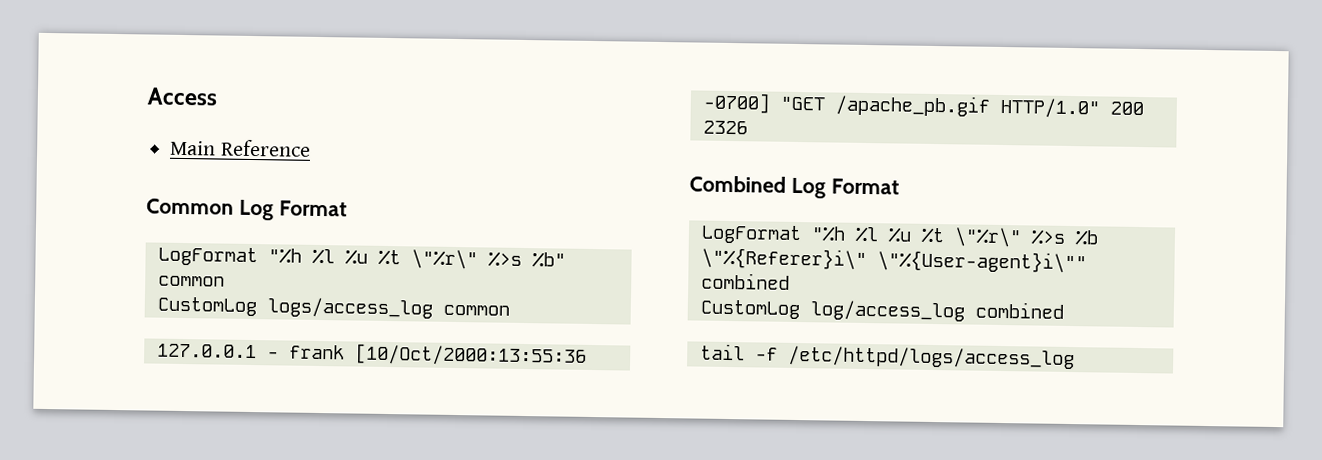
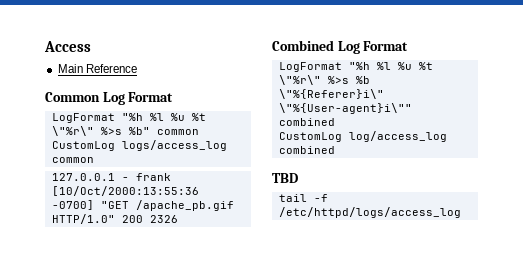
(1064, 310) none -> [272,173,298,183] // TBD

